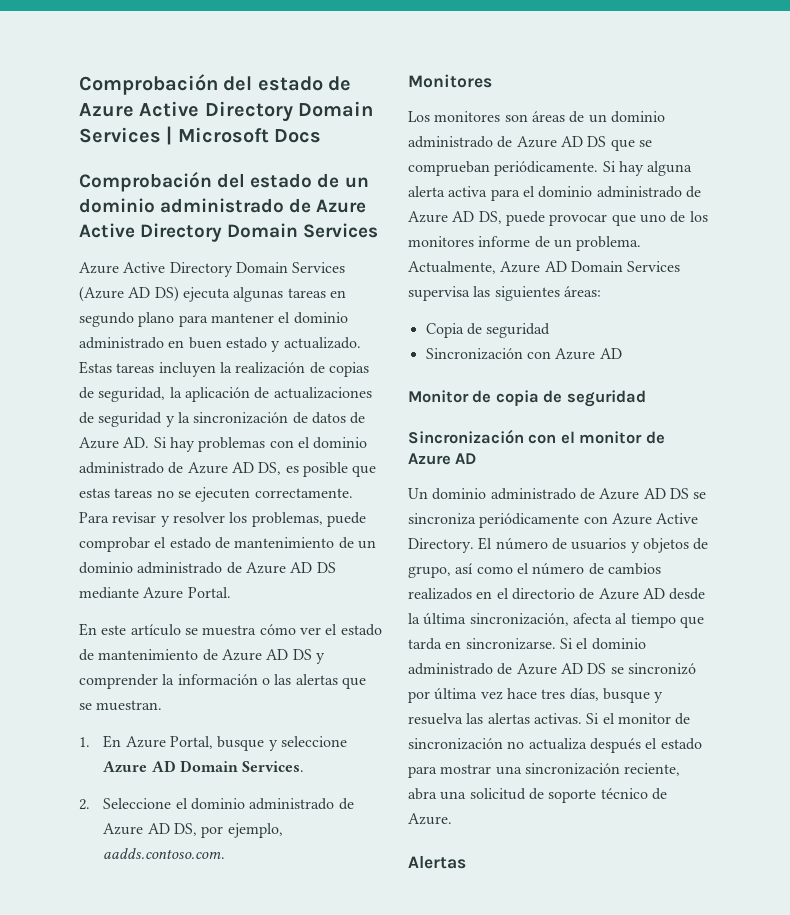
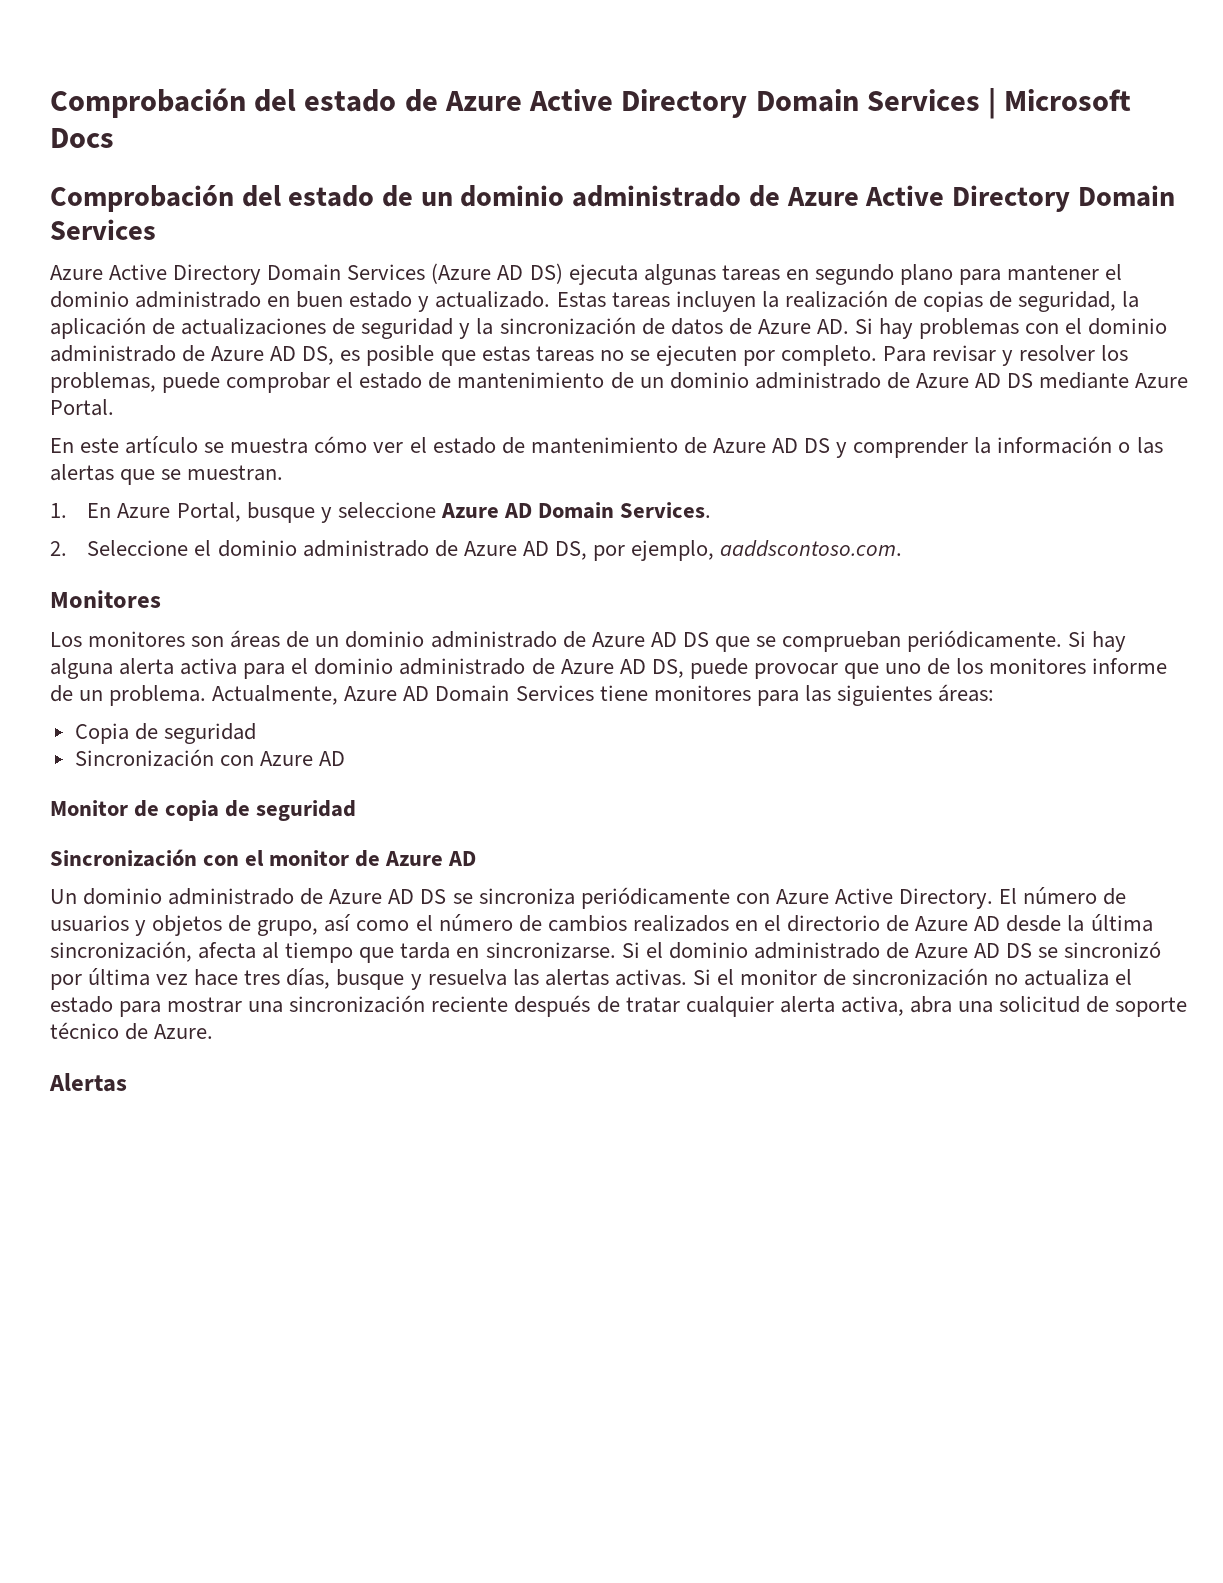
[254,488,353,498] correctamente. -> [742,345,878,366] por completo.
[103,848,226,859] aadds.contoso.com. -> [720,540,903,557] aaddscontoso.com.
[408,286,470,301] supervisa -> [599,685,799,706] tiene monitores para
[589,738,641,753] después -> (1110, 977) none
[624,763,681,776] reciente, -> [431,995,904,1017] reciente después de tratar cualquier alerta activa,

